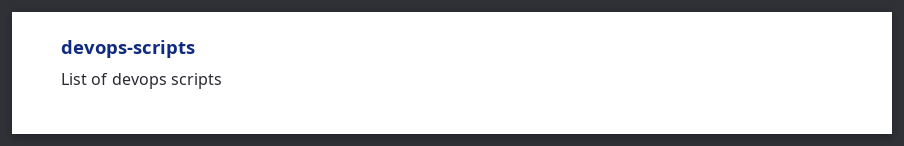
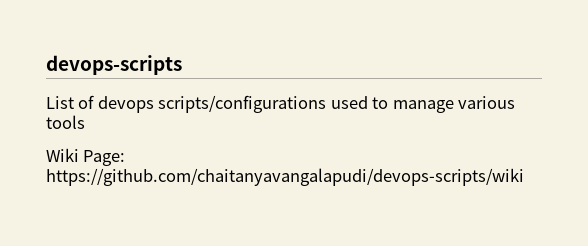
[170,73,222,89] scripts -> [158,95,516,113] [46,115,85,129] [46,148,126,166] [46,168,524,186] scripts/configurations used to manage various tools // Wiki Page: https://github.com/chaitanyavangalapudi/devops-scripts/wiki

